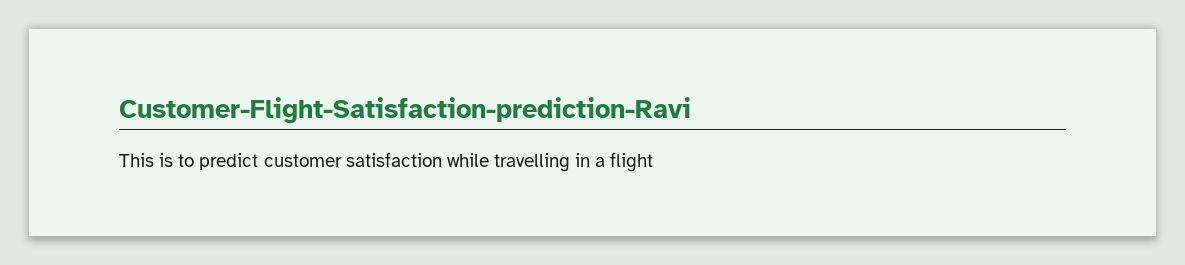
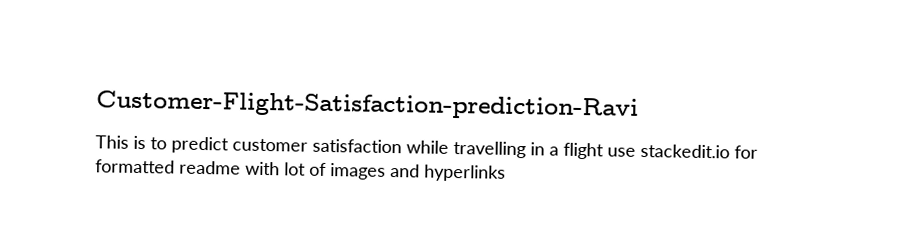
(654, 162) none -> [607,143,758,159] [95,159,506,182] use stackedit.io for formatted readme with lot of images and hyperlinks

